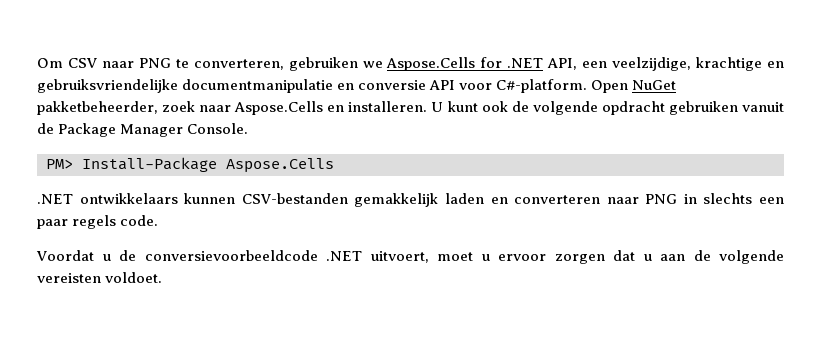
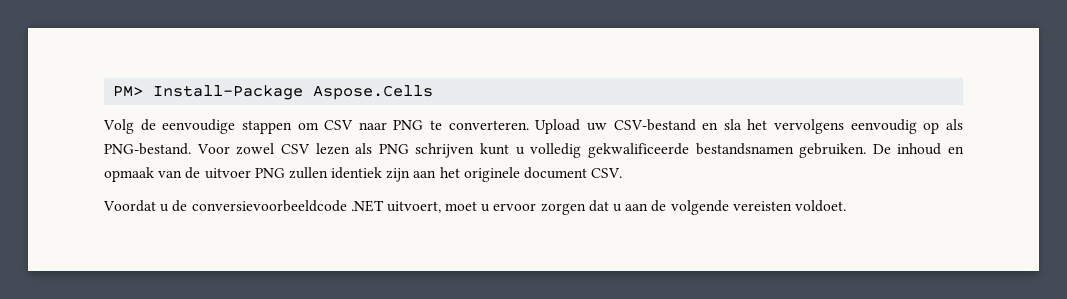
[37,57,784,71] [37,79,677,93] [37,101,785,115] [37,123,249,137] [46,157,334,173] [37,193,785,207] [37,215,159,229] Om CSV naar PNG te converteren, gebruiken we Aspose.Cells for .NET API, een veelzijdige, krachtige en gebruiksvriendelijke documentmanipulatie en conversie API voor C#-platform. Open NuGet pakketbeheerder, zoek naar Aspose.Cells en installeren. U kunt ook de volgende opdracht gebruiken vanuit de Package Manager Console. // PM> Install-Package Aspose.Cells // .NET ontwikkelaars kunnen CSV-bestanden gemakkelijk laden en converteren naar PNG in slechts een paar regels code. -> [113,85,434,100] [103,119,964,134] [104,143,964,158] [104,167,623,182] PM> Install-Package Aspose.Cells // Volg de eenvoudige stappen om CSV naar PNG te converteren. Upload uw CSV-bestand en sla het vervolgens eenvoudig op als PNG-bestand. Voor zowel CSV lezen als PNG schrijven kunt u volledig gekwalificeerde bestandsnamen gebruiken. De inhoud en opmaak van de uitvoer PNG zullen identiek zijn aan het originele document CSV.

